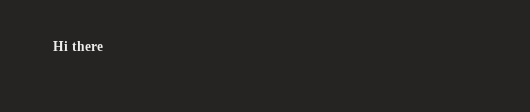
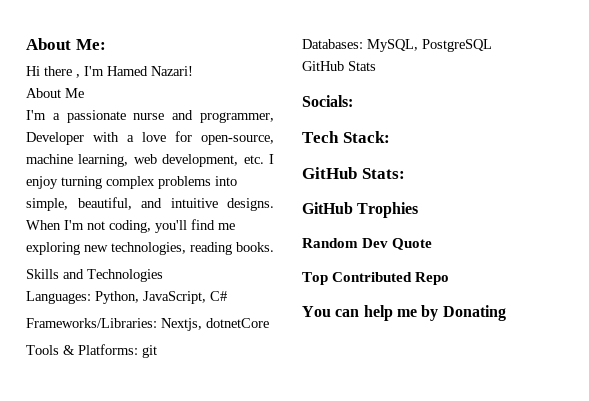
[53,41,103,51] Hi there -> [26,38,106,50] [26,66,193,78] [26,88,84,98] [26,110,274,123] [26,131,274,145] [26,154,274,167] [26,176,237,189] [26,197,274,211] [26,219,235,233] [26,242,274,255] [26,269,163,282] [26,291,227,304] [26,318,269,331] [26,344,157,358] [302,39,492,52] [302,61,376,71] [302,95,353,107] [302,131,390,143] [302,167,405,179] [302,202,419,218] [302,238,433,250] [302,272,450,285] [302,305,506,321] About Me: // Hi there , I'm Hamed Nazari! // About Me // I'm a passionate nurse and programmer, Developer with a love for open-source, machine learning, web development, etc. I enjoy turning complex problems into simple, beautiful, and intuitive designs. When I'm not coding, you'll find me exploring new technologies, reading books. // Skills and Technologies // Languages: Python, JavaScript, C# // Frameworks/Libraries: Nextjs, dotnetCore // Tools & Platforms: git // Databases: MySQL, PostgreSQL // GitHub Stats // Socials: // Tech Stack: // GitHub Stats: // GitHub Trophies // Random Dev Quote // Top Contributed Repo // You can help me by Donating

